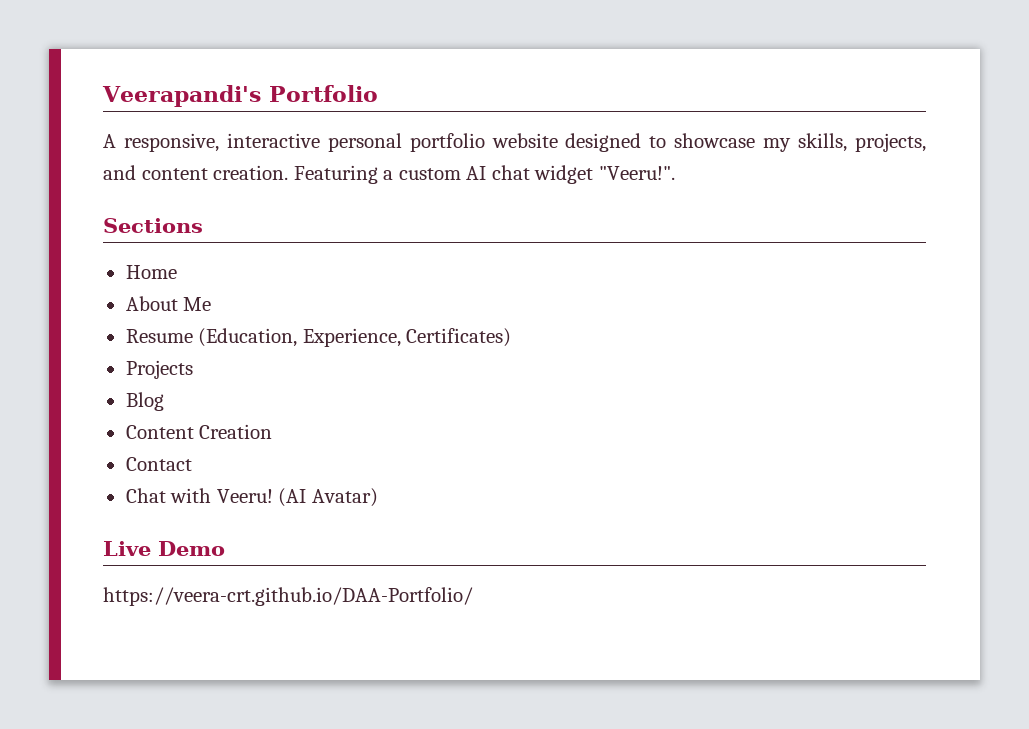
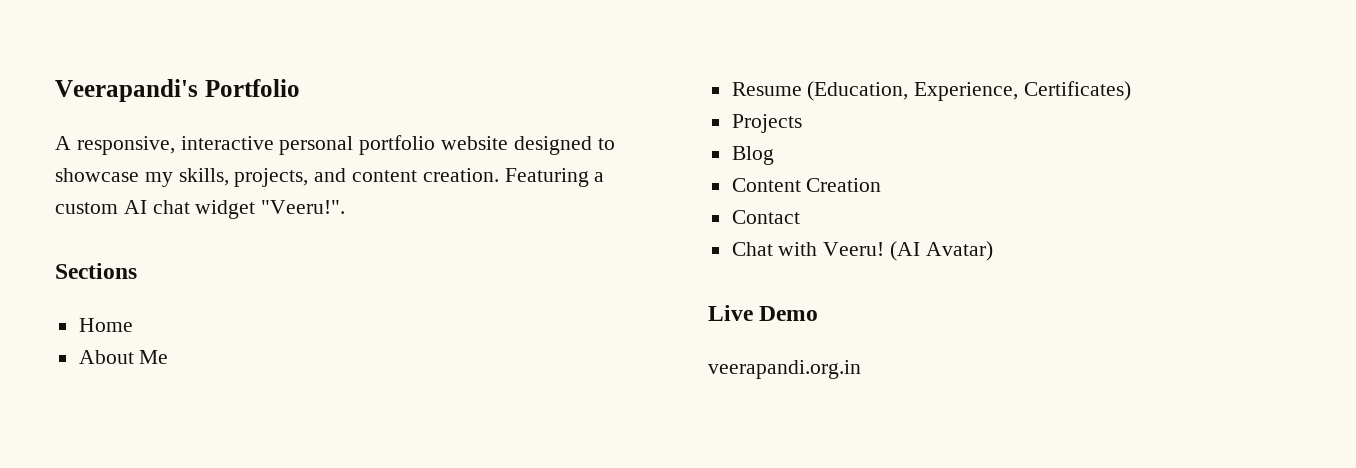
[103,587,473,606] https://veera-crt.github.io/DAA-Portfolio/ -> [708,360,861,379] veerapandi.org.in

